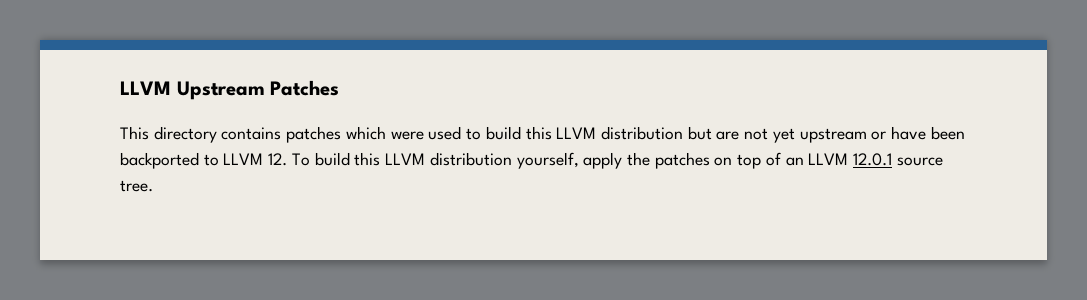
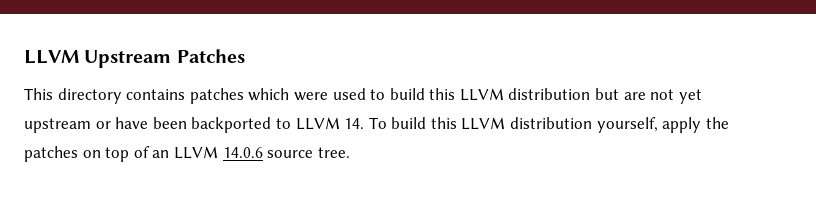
[268,153,288,166] 12. -> [344,118,365,129] 14.
[853,153,893,166] 12.0.1 -> [222,147,263,158] 14.0.6

